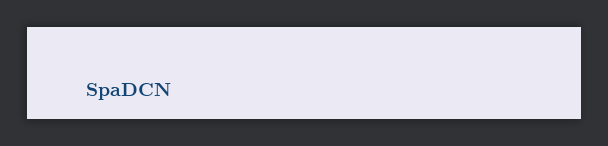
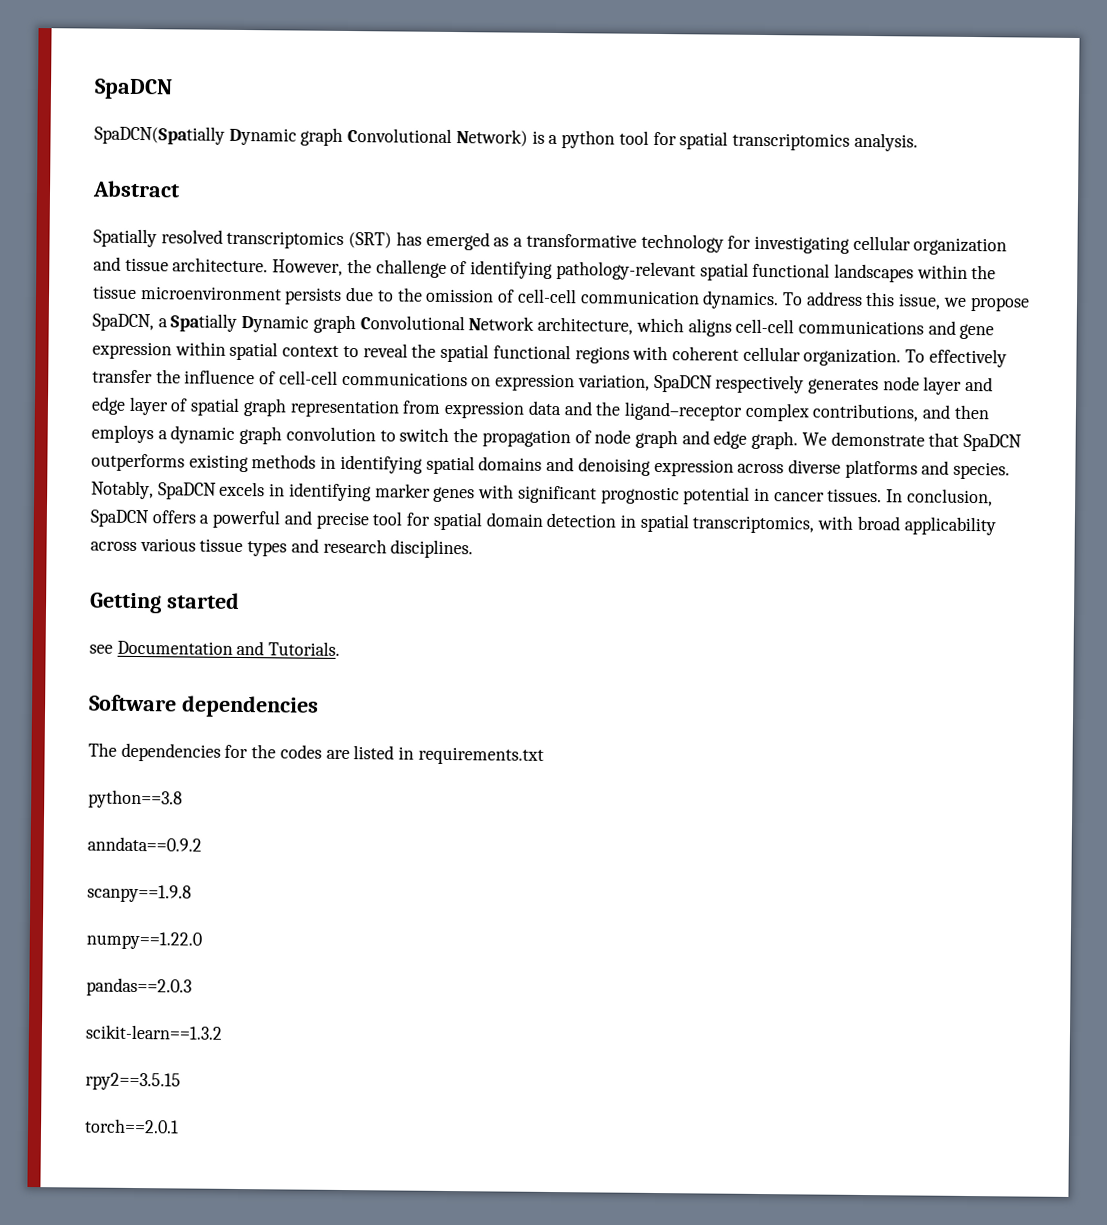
[86,83,171,100] SpaDCN -> [94,78,173,100] [94,125,918,152] [92,180,180,198] [93,228,1008,256] [93,256,997,283] [92,285,1030,312] [92,313,995,340] [92,341,1007,368] [92,369,994,395] [91,396,990,422] [91,424,1023,452] [91,453,1011,480] [91,480,993,507] [90,509,996,536] [90,538,474,559] [89,592,240,614] [89,640,341,656] [89,694,319,718] [88,742,544,765] [88,789,183,809] [87,836,202,852] [87,884,192,903] [86,931,202,950] [86,977,192,997] [85,1024,223,1040] [85,1072,181,1091] [84,1118,179,1134] SpaDCN // SpaDCN(Spatially Dynamic graph Convolutional Network) is a python tool for spatial transcriptomics analysis. // Abstract // Spatially resolved transcriptomics (SRT) has emerged as a transformative technology for investigating cellular organization and tissue architecture. However, the challenge of identifying pathology-relevant spatial functional landscapes within the tissue microenvironment persists due to the omission of cell-cell communication dynamics. To address this issue, we propose SpaDCN, a Spatially Dynamic graph Convolutional Network architecture, which aligns cell-cell communications and gene expression within spatial context to reveal the spatial functional regions with coherent cellular organization. To effectively transfer the influence of cell-cell communications on expression variation, SpaDCN respectively generates node layer and edge layer of spatial graph representation from expression data and the ligand–receptor complex contributions, and then employs a dynamic graph convolution to switch the propagation of node graph and edge graph. We demonstrate that SpaDCN outperforms existing methods in identifying spatial domains and denoising expression across diverse platforms and species. Notably, SpaDCN excels in identifying marker genes with significant prognostic potential in cancer tissues. In conclusion, SpaDCN offers a powerful and precise tool for spatial domain detection in spatial transcriptomics, with broad applicability across various tissue types and research disciplines. // Getting started // see Documentation and Tutorials. // Software dependencies // The dependencies for the codes are listed in requirements.txt // python==3.8 // anndata==0.9.2 // scanpy==1.9.8 // numpy==1.22.0 // pandas==2.0.3 // scikit-learn==1.3.2 // rpy2==3.5.15 // torch==2.0.1

